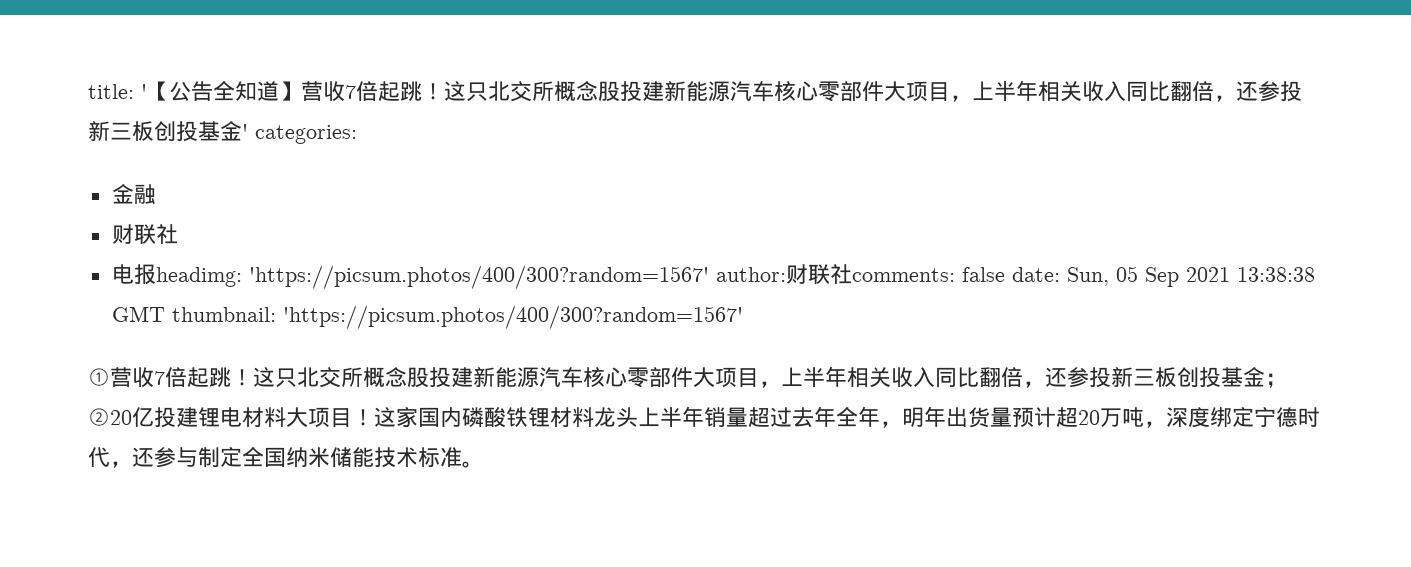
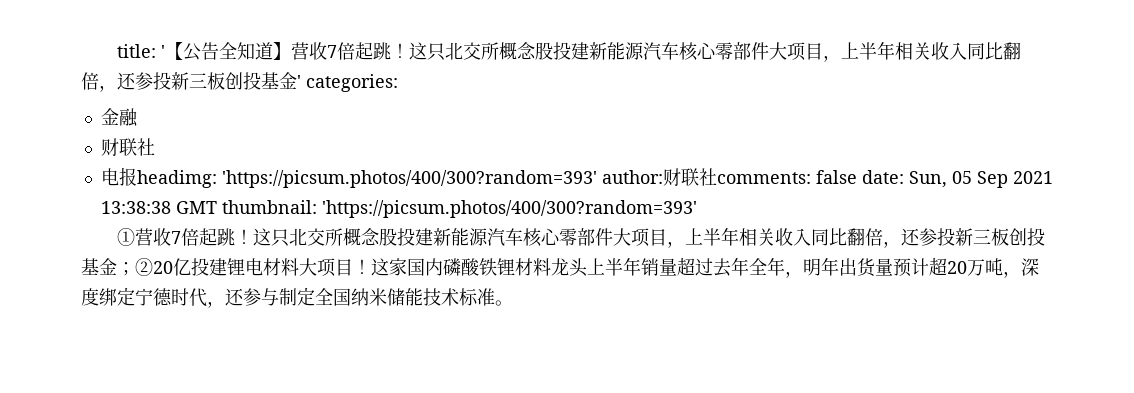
[248,265,709,289] 'https://picsum.photos/400/300?random=1567' -> [221,170,597,188] 'https://picsum.photos/400/300?random=393'
[282,305,743,329] 'https://picsum.photos/400/300?random=1567' -> [321,200,697,218] 'https://picsum.photos/400/300?random=393'

